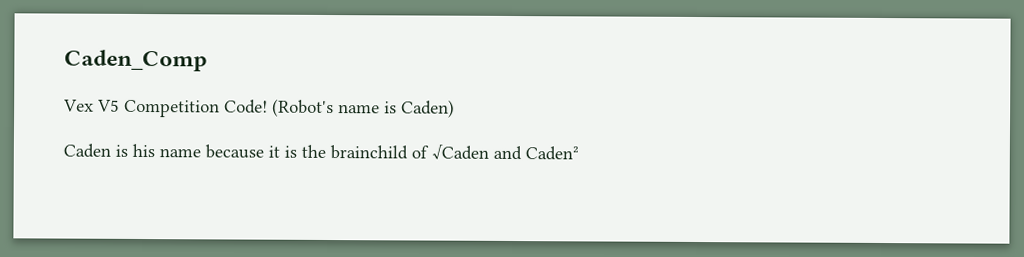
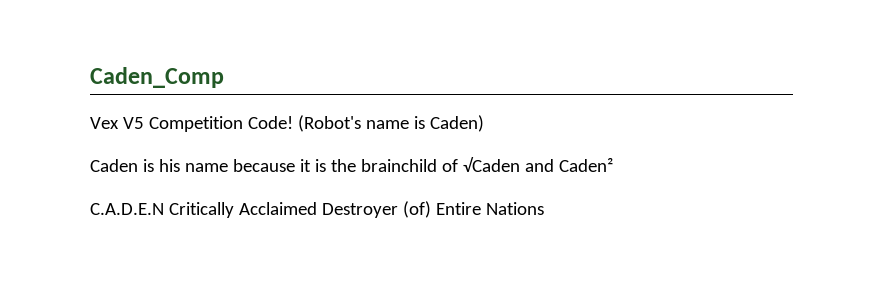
(579, 153) none -> [90,201,544,218] // C.A.D.E.N Critically Acclaimed Destroyer (of) Entire Nations

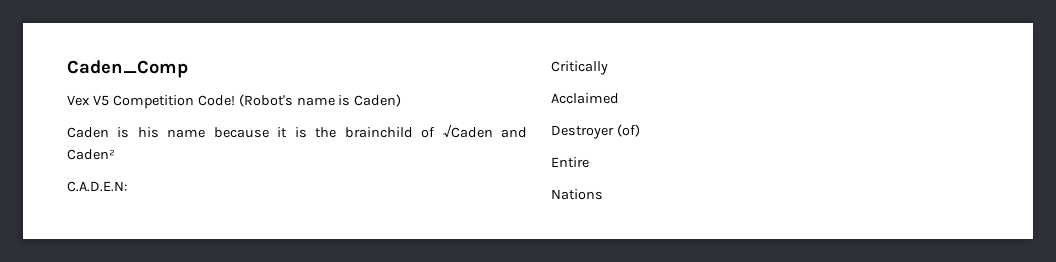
[90,203,164,215] C.A.D.E.N -> [67,181,127,192] C.A.D.E.N: //
(234, 210) none -> (608, 68) //
(317, 208) none -> (619, 98) //
(431, 209) none -> (640, 130) //
(481, 208) none -> (589, 162) //

